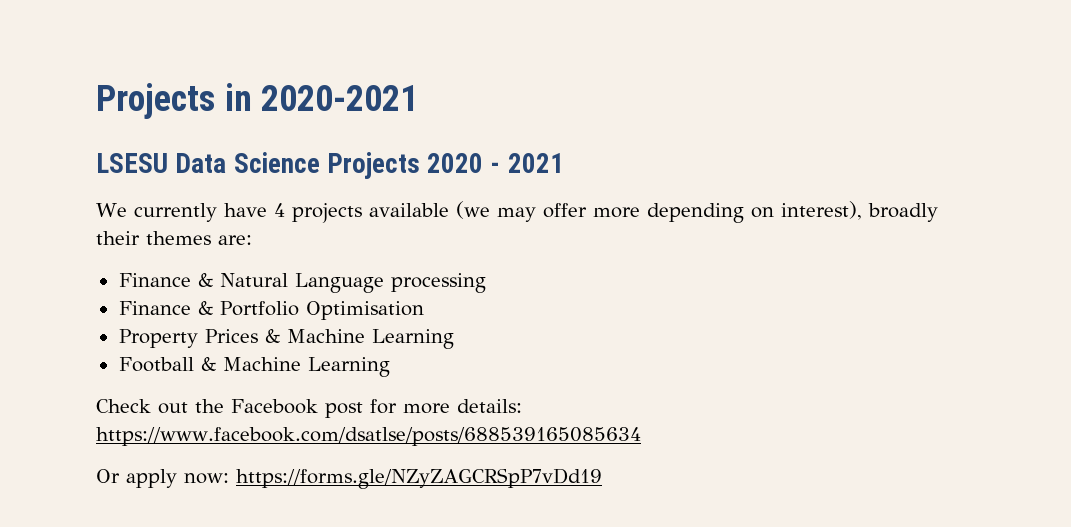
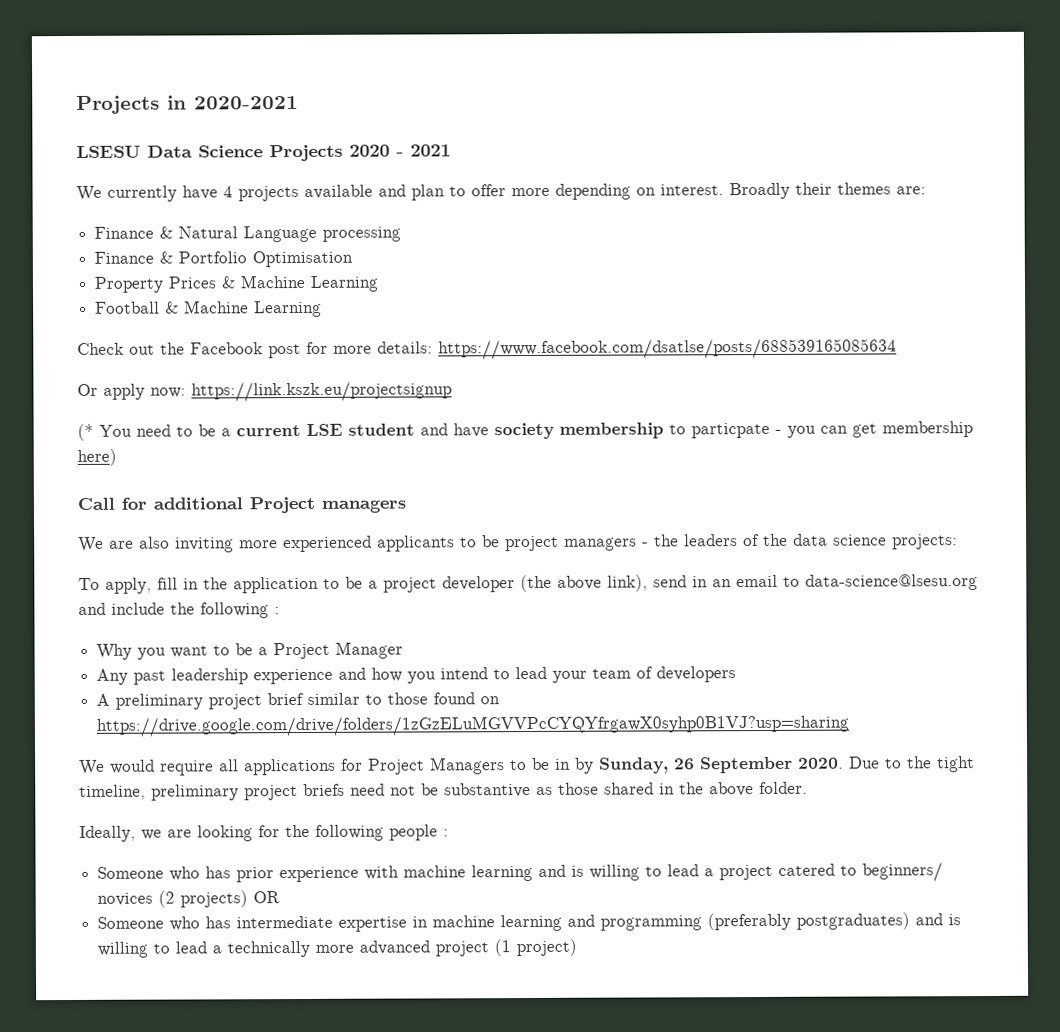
[455,201,536,222] (we may -> [378,184,466,201] and plan to
[780,201,938,222] interest), broadly -> [660,182,790,200] interest. Broadly
[236,468,602,489] https://forms.gle/NZyZAGCRSpP7vDd19 -> [191,381,452,402] [77,421,973,441] [77,448,117,466] [77,496,406,514] [78,533,958,553] [78,574,978,594] [78,602,280,619] [96,641,404,660] [96,666,737,685] [96,692,501,710] [96,714,850,737] [79,756,975,776] [79,781,808,801] [79,824,449,842] [97,862,944,883] [97,890,281,908] [97,912,962,932] [97,938,578,958] https://link.kszk.eu/projectsignup // (* You need to be a current LSE student and have society membership to particpate - you can get membership here) // Call for additional Project managers // We are also inviting more experienced applicants to be project managers - the leaders of the data science projects: // To apply, fill in the application to be a project developer (the above link), send in an email to data-science@lsesu.org and include the following : // Why you want to be a Project Manager // Any past leadership experience and how you intend to lead your team of developers // A preliminary project brief similar to those found on https://drive.google.com/drive/folders/1zGzELuMGVVPcCYQYfrgawX0syhp0B1VJ?usp=sharing // We would require all applications for Project Managers to be in by Sunday, 26 September 2020. Due to the tight timeline, preliminary project briefs need not be substantive as those shared in the above folder. // Ideally, we are looking for the following people : // Someone who has prior experience with machine learning and is willing to lead a project catered to beginners/ novices (2 projects) OR // Someone who has intermediate expertise in machine learning and programming (preferably postgraduates) and is willing to lead a technically more advanced project (1 project)

